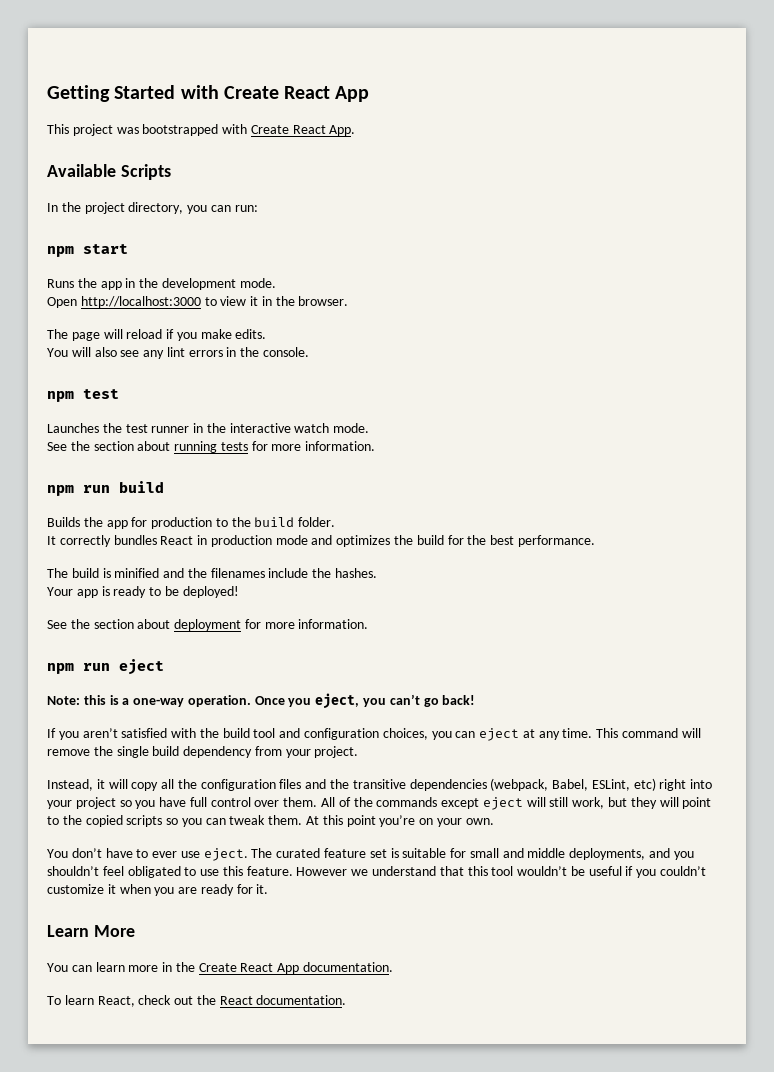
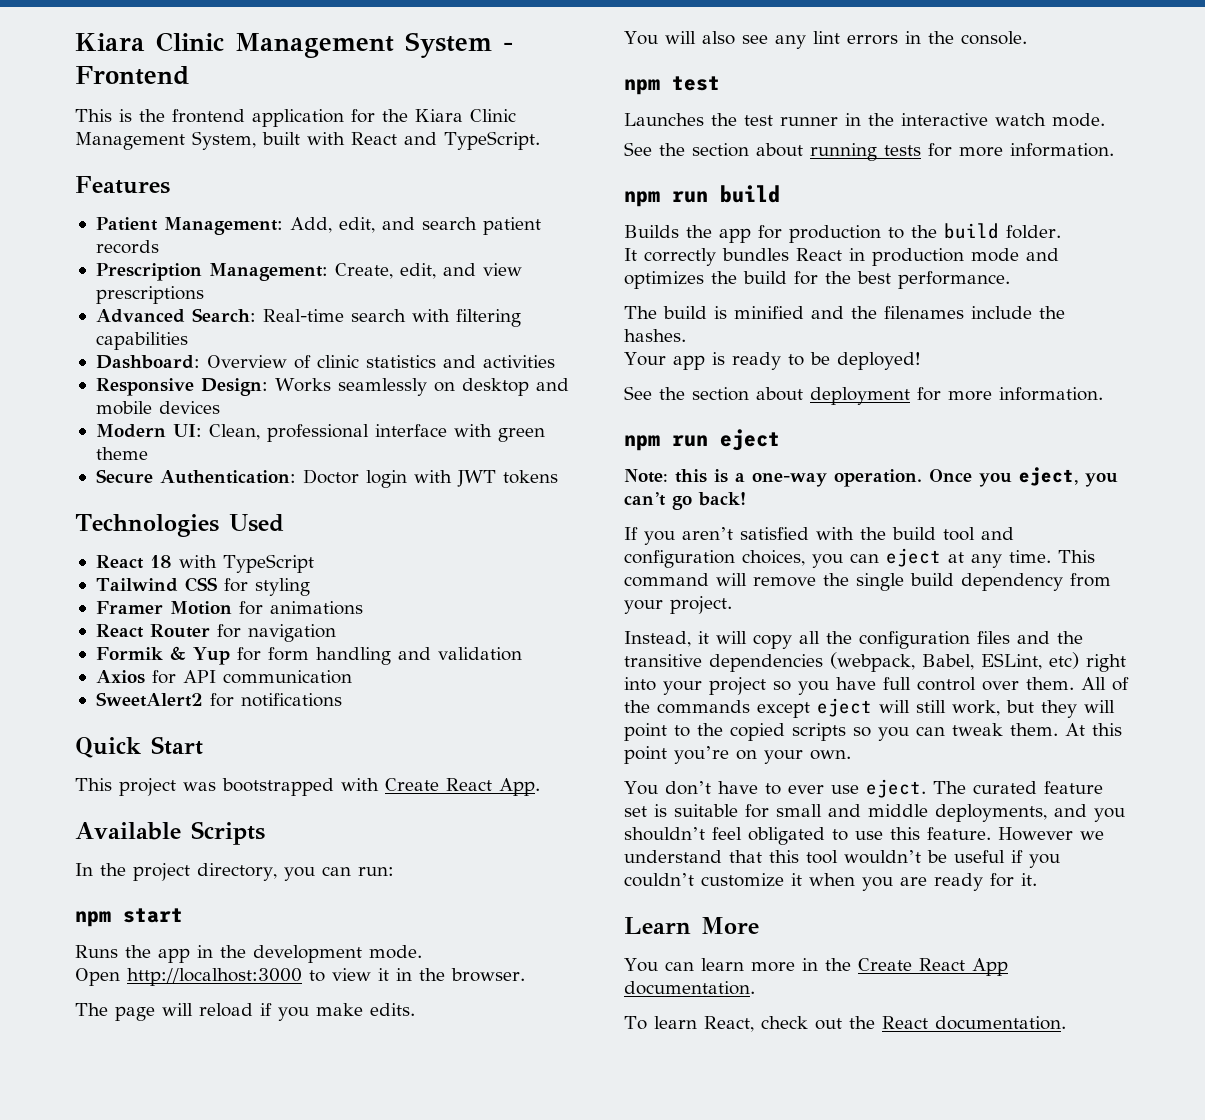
[47,85,370,102] Getting Started with Create React App -> [75,32,513,58] [75,66,189,85] [75,109,516,127] [75,131,540,150] [75,176,170,194] [95,217,541,235] [95,240,159,254] [95,263,522,281] [95,286,204,304] [95,308,521,327] [95,332,188,350] [95,355,555,369] [95,378,569,396] [95,401,220,415] [95,424,545,442] [95,447,148,460] [95,469,558,488] [75,514,284,537] [95,554,314,573] [95,577,310,596] [95,601,363,615] [95,624,336,642] [95,646,522,665] [95,670,352,684] [95,692,342,707] [75,736,203,758] Kiara Clinic Management System - Frontend // This is the frontend application for the Kiara Clinic Management System, built with React and TypeScript. // Features // Patient Management: Add, edit, and search patient records // Prescription Management: Create, edit, and view prescriptions // Advanced Search: Real-time search with filtering capabilities // Dashboard: Overview of clinic statistics and activities // Responsive Design: Works seamlessly on desktop and mobile devices // Modern UI: Clean, professional interface with green theme // Secure Authentication: Doctor login with JWT tokens // Technologies Used // React 18 with TypeScript // Tailwind CSS for styling // Framer Motion for animations // React Router for navigation // Formik & Yup for form handling and validation // Axios for API communication // SweetAlert2 for notifications // Quick Start

